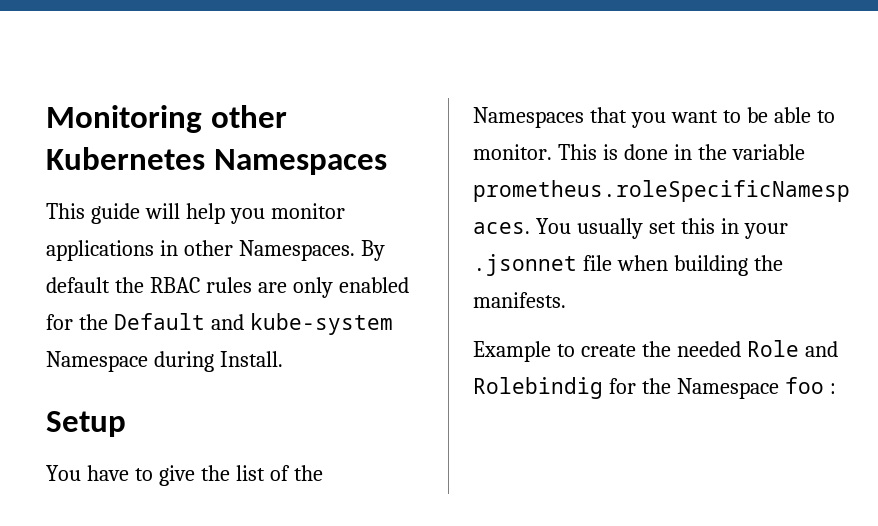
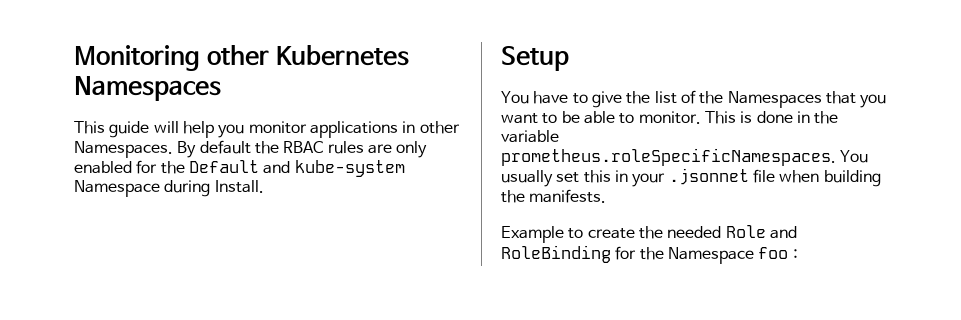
[473,377,603,399] Rolebindig -> [501,245,611,263] RoleBinding

